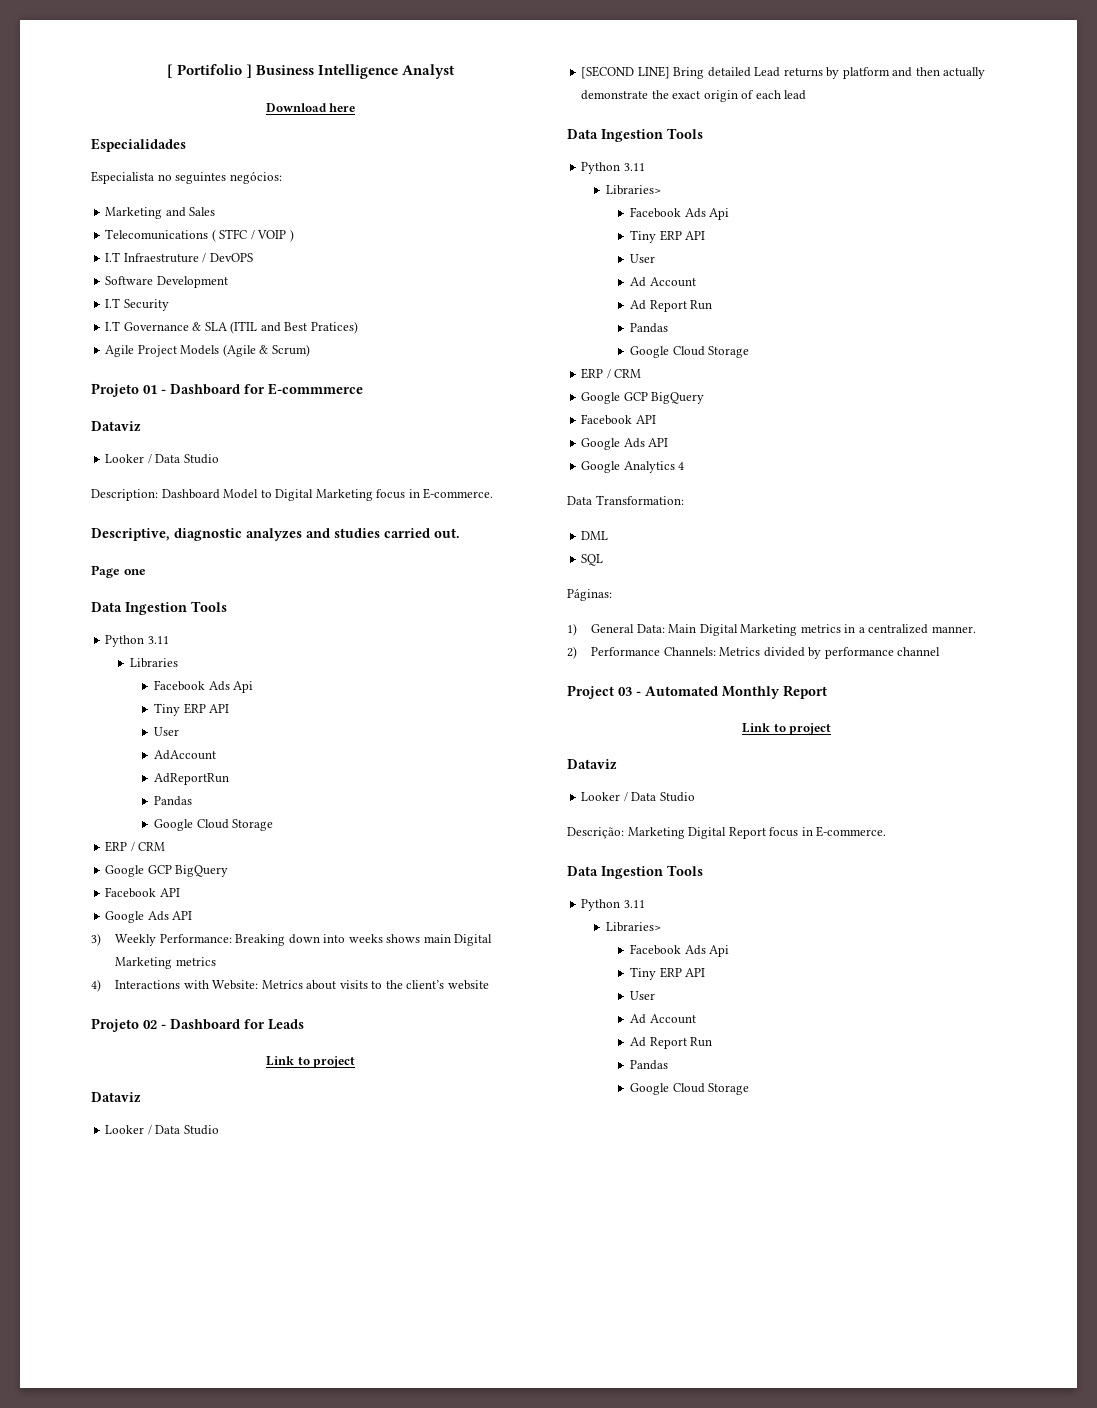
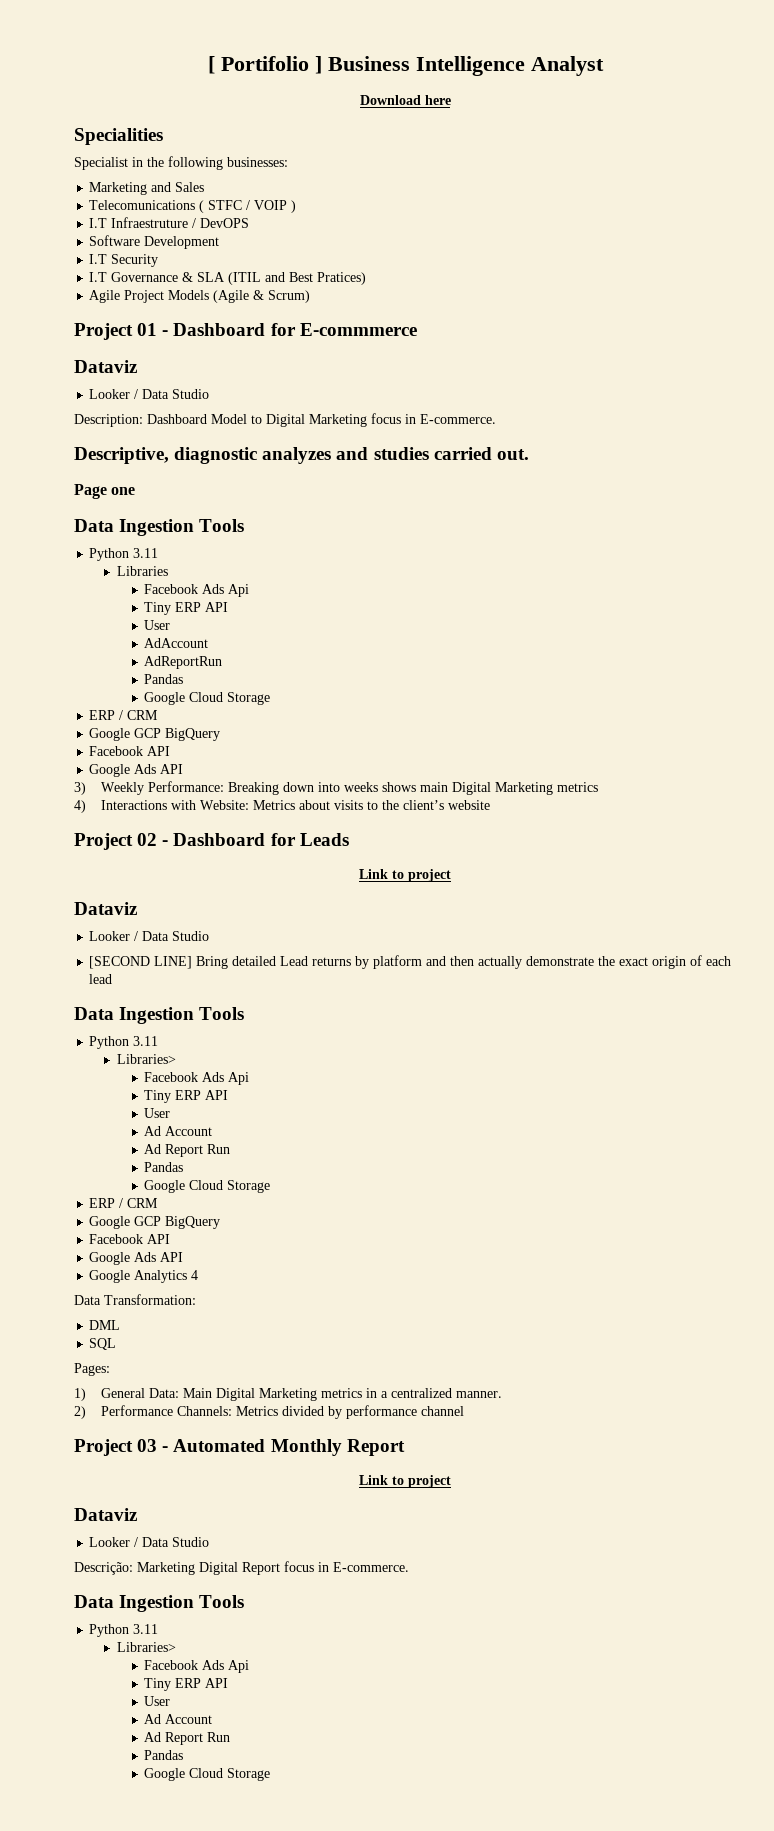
[91,138,186,152] [91,171,282,184] Especialidades // Especialista no seguintes negócios: -> [74,128,163,145] [74,156,288,170] Specialities // Specialist in the following businesses:
[91,383,139,397] Projeto -> [74,323,133,340] Project
[91,1018,139,1032] Projeto -> [74,833,133,850] Project
[567,588,612,601] Páginas: -> [74,1363,110,1376] Pages:

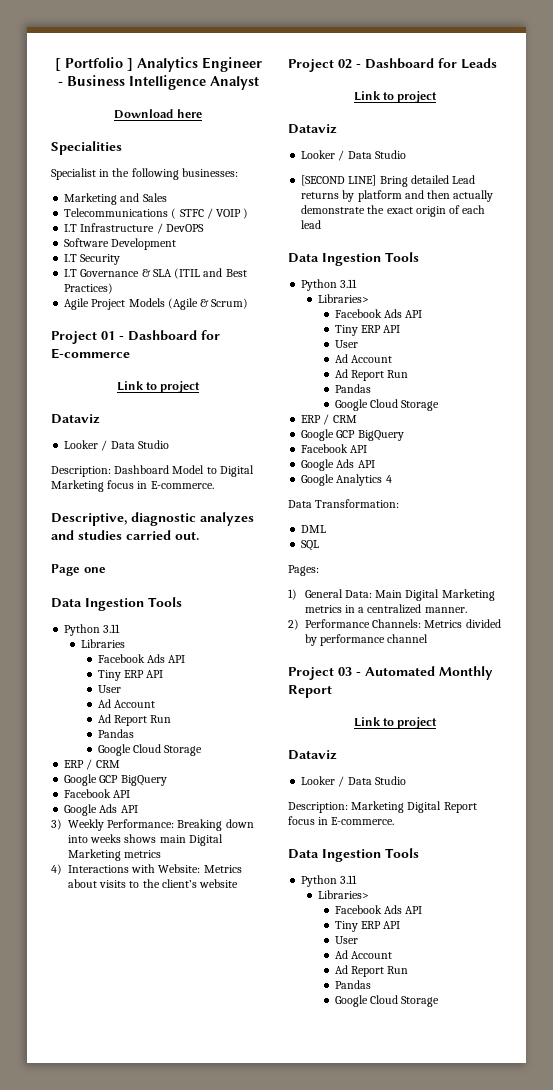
[220,56,322,74] Portifolio ] -> [64,57,262,72] [57,81,63,86] Portfolio ] Analytics Engineer -
[89,200,196,210] Telecomunications -> [64,208,169,217] Telecommunications
[111,217,189,228] Infraestruture -> [80,223,155,232] Infrastructure
[317,272,367,285] Pratices) -> [64,283,114,294] Practices)
[299,323,417,336] E-commmerce -> [51,348,130,359] [116,381,201,393] E-commerce // Link to project
[228,584,250,597] [144,602,229,615] [144,620,171,630] [144,638,209,648] [144,656,223,669] Api // Tiny ERP API // User // AdAccount // AdReportRun -> [168,655,186,663] [97,670,164,681] [97,685,121,693] [97,699,155,708] [97,714,172,726] API // Tiny ERP API // User // Ad Account // Ad Report Run
[228,1072,250,1085] Api -> [405,310,423,318] API
[74,1562,133,1575] Descrição: -> [288,802,348,813] Description:
[228,1660,250,1673] Api -> [405,906,423,914] API

